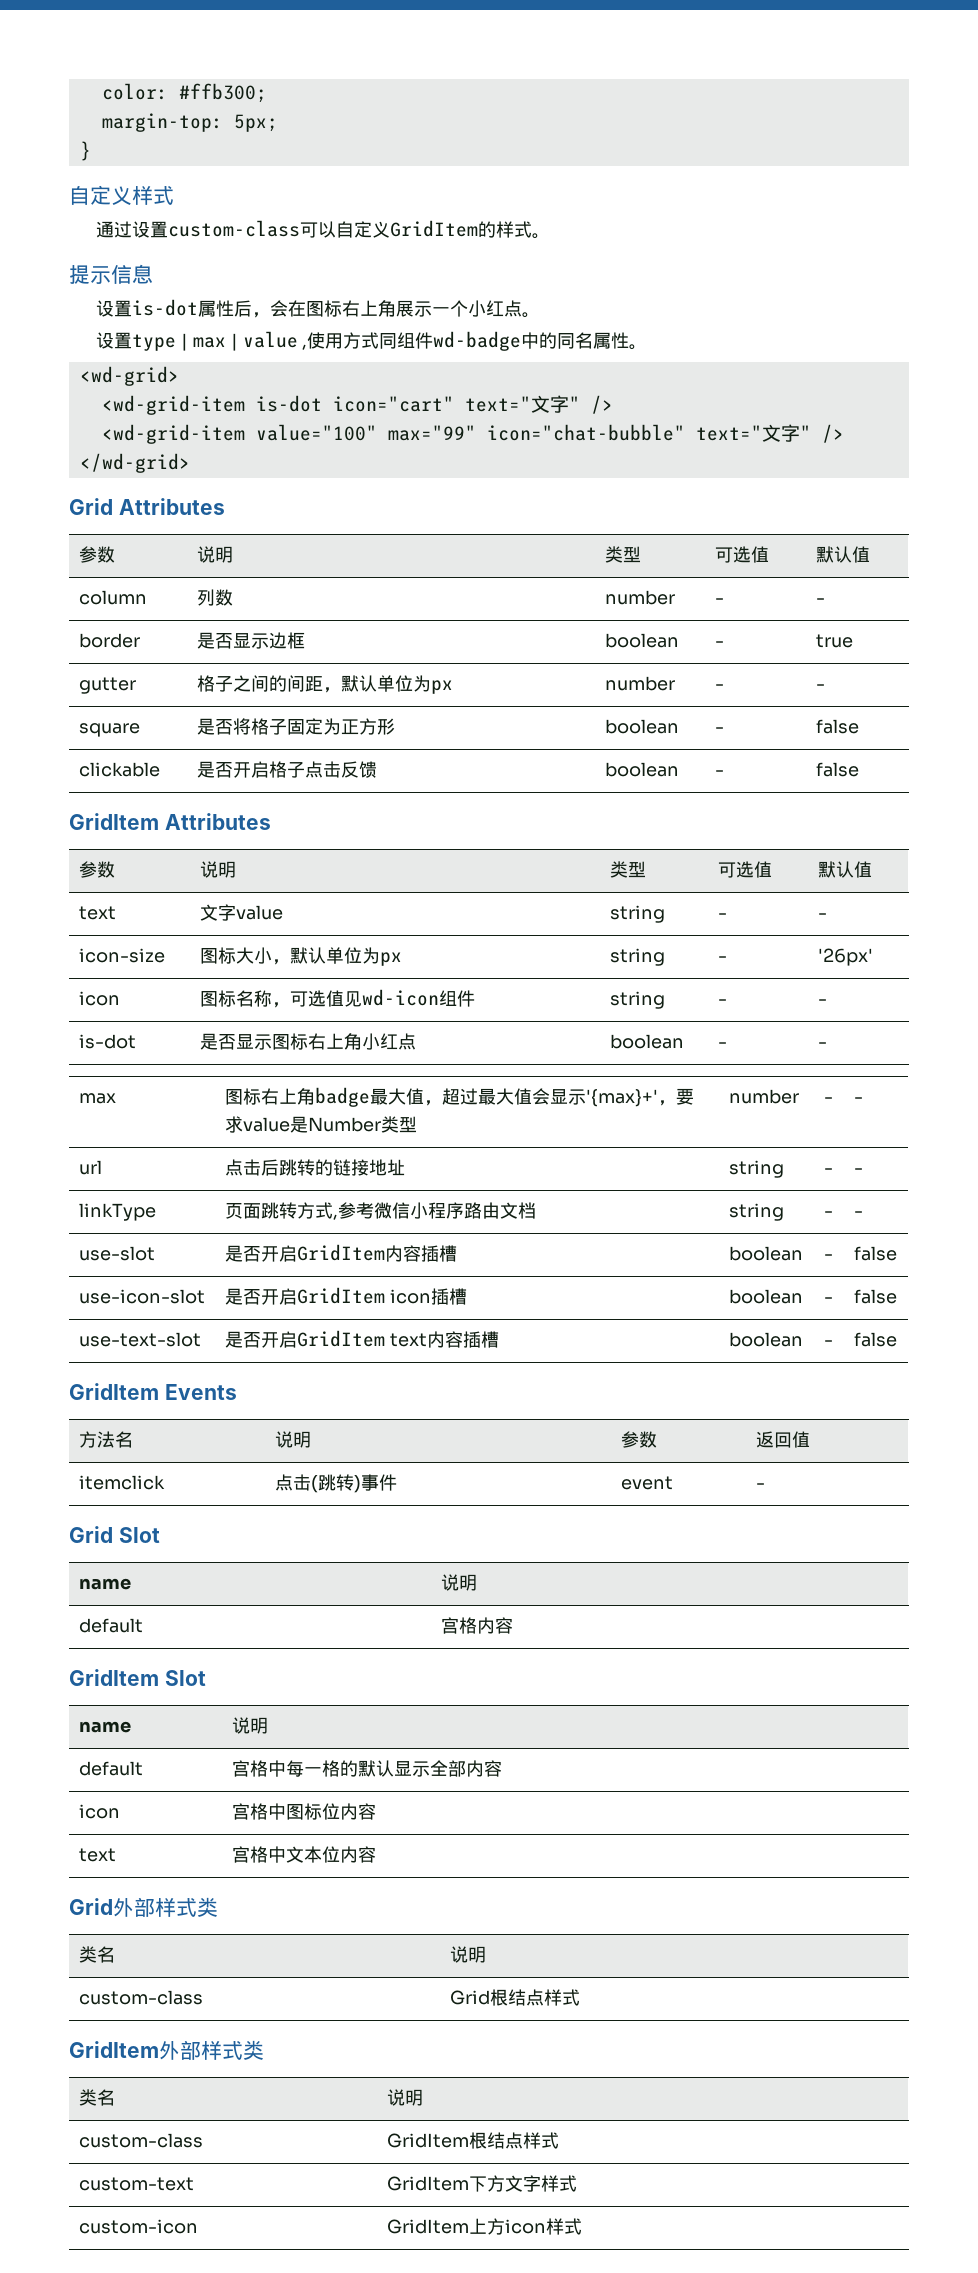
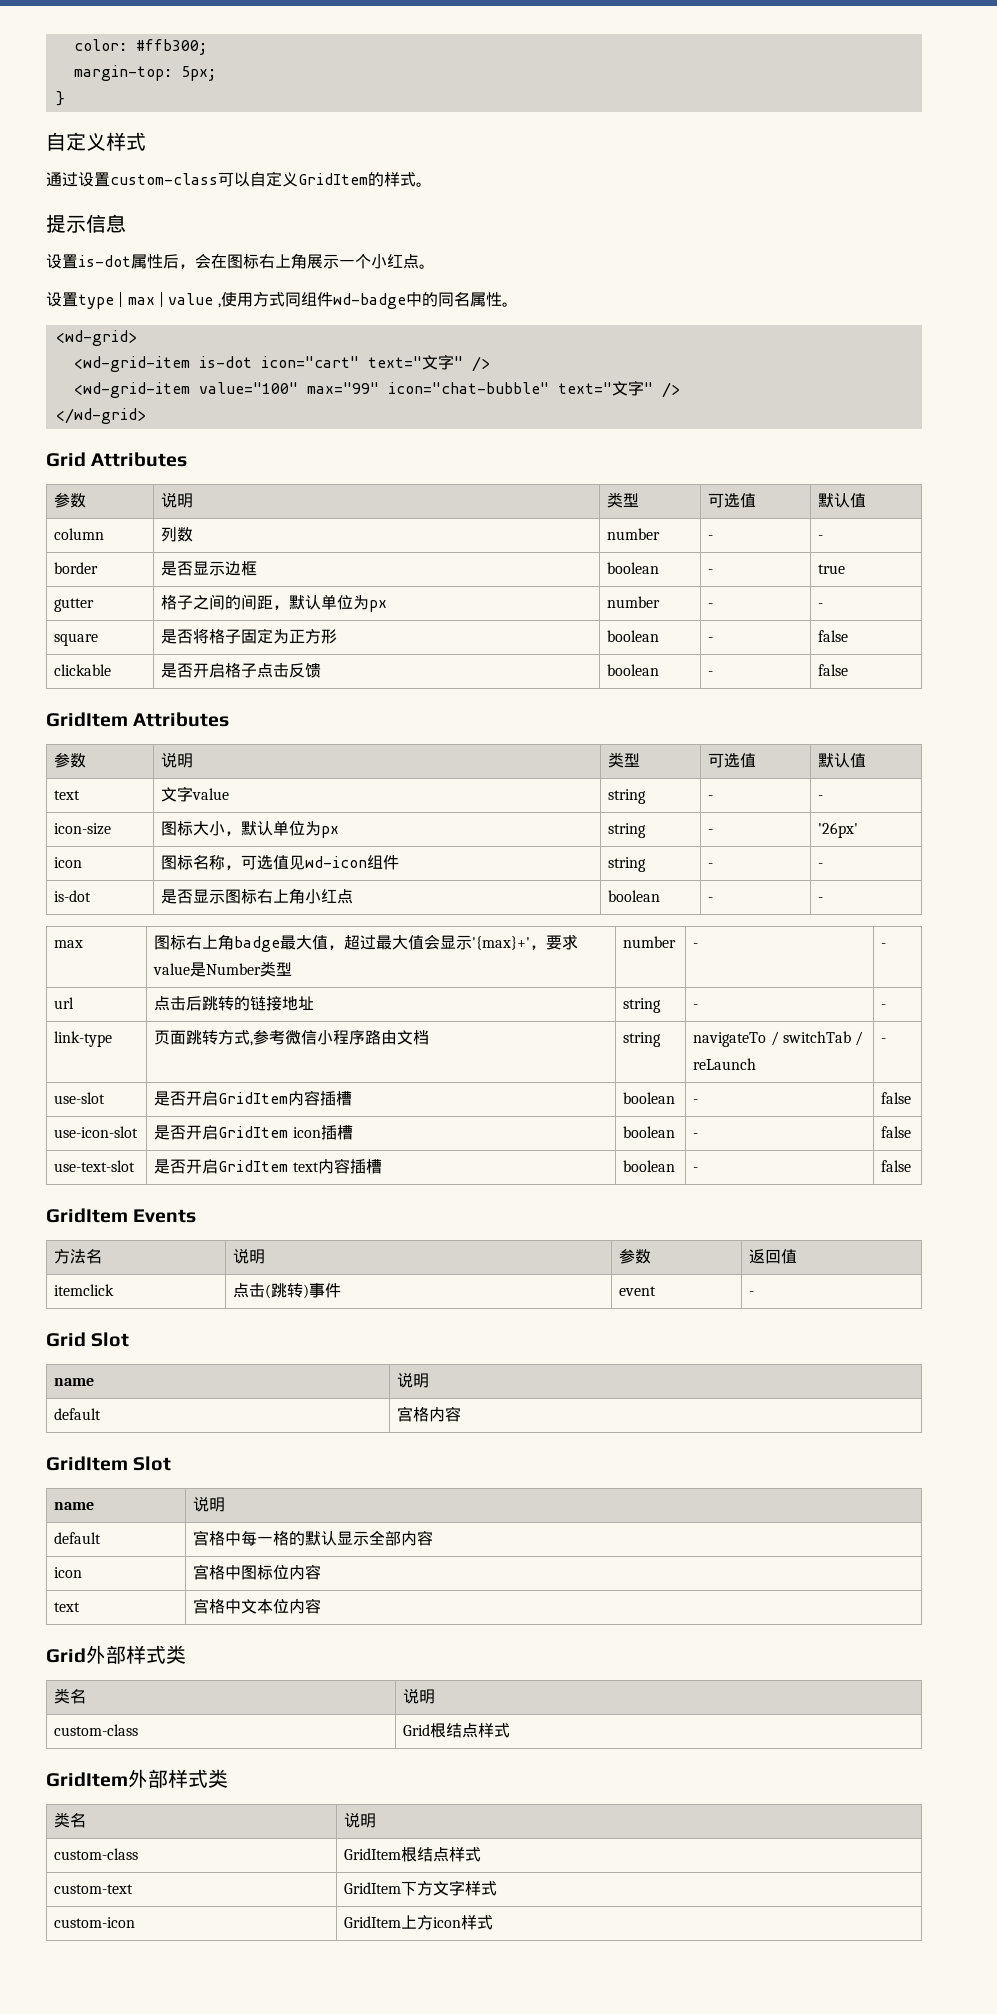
[78,1203,156,1221] linkType -> [54,1031,113,1047] link-type
[823,1211,833,1217] - -> [693,1031,864,1047] [693,1058,757,1070] navigateTo / switchTab / reLaunch

